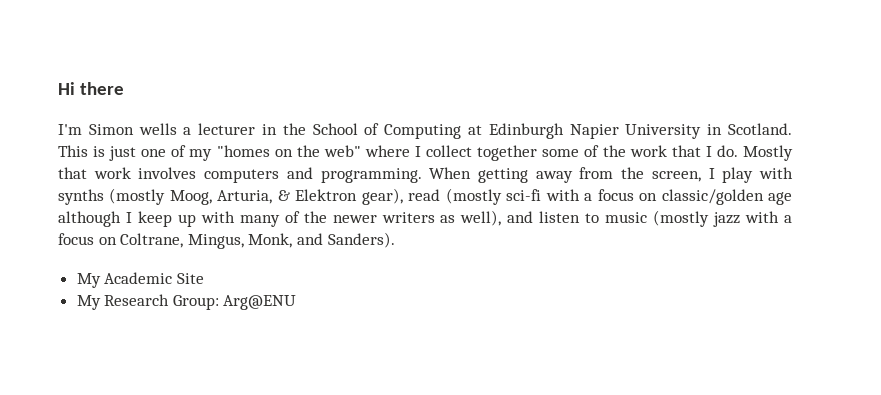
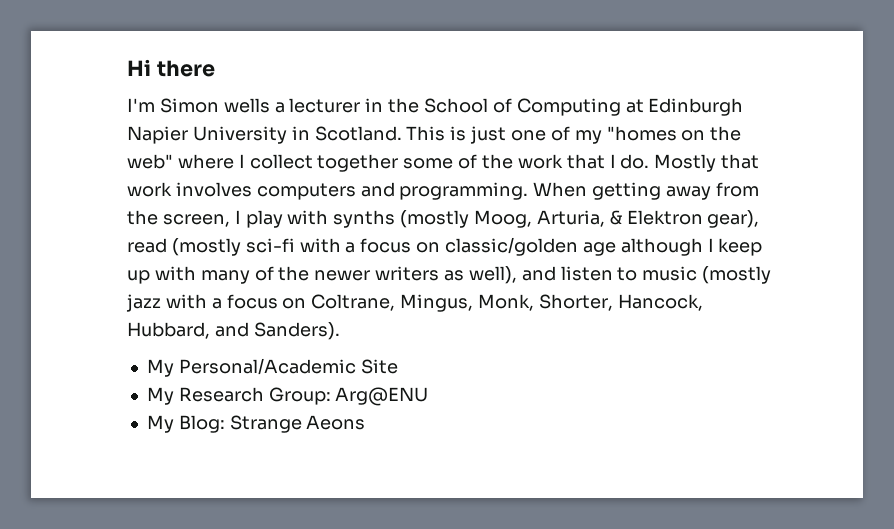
(293, 240) none -> [538,294,703,311] [127,322,210,339] Shorter, Hancock, Hubbard,
[104,272,173,284] Academic -> [178,358,356,375] Personal/Academic
(297, 302) none -> [146,415,366,433] // My Blog: Strange Aeons

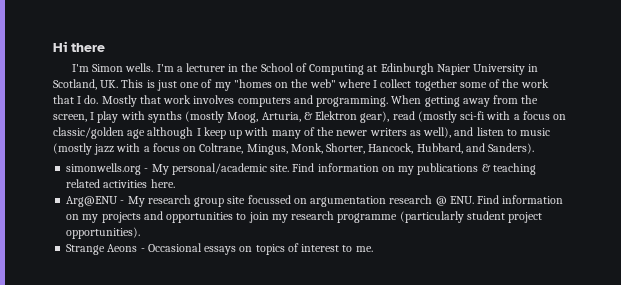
[223,98,270,113] wells -> [125,63,174,72] wells. I'm
[314,126,402,141] Scotland. -> [53,79,119,90] Scotland, UK.
[146,358,398,377] [146,387,429,406] [146,415,366,433] My Personal/Academic Site // My Research Group: Arg@ENU // My Blog: Strange Aeons -> [66,163,536,175] [66,179,175,188] [66,195,564,207] [66,211,543,223] [66,227,141,239] [66,243,373,255] simonwells.org - My personal/academic site. Find information on my publications & teaching related activities here. // Arg@ENU - My research group site focussed on argumentation research @ ENU. Find information on my projects and opportunities to join my research programme (particularly student project opportunities). // Strange Aeons - Occasional essays on topics of interest to me.

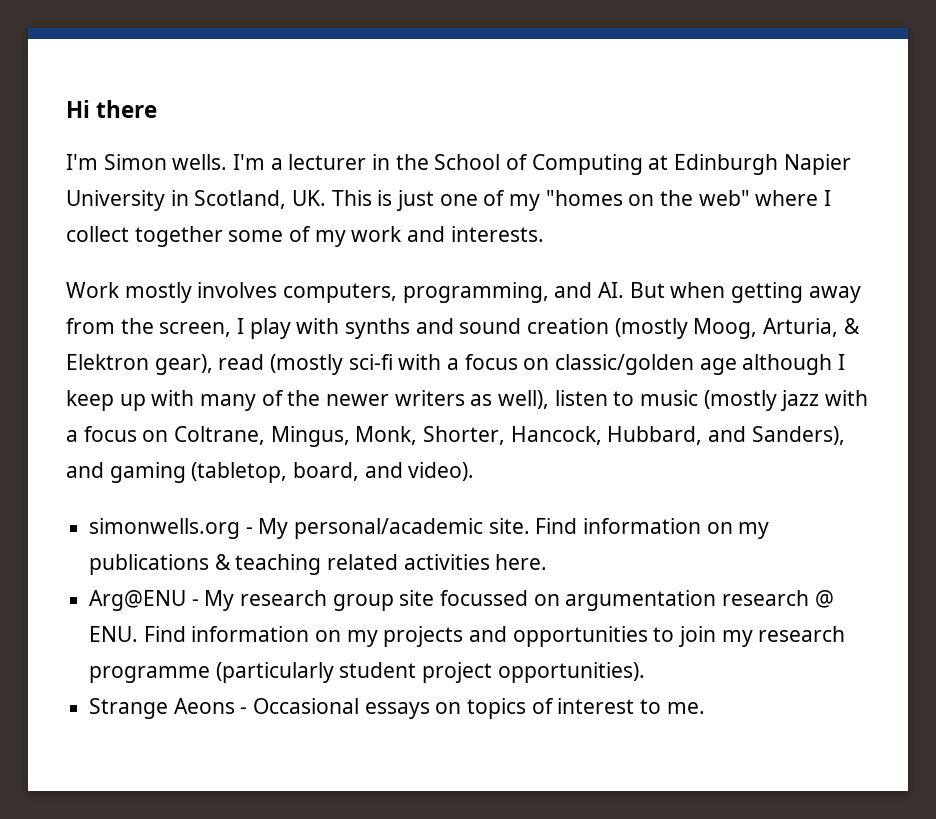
[502,79,549,88] [53,95,422,107] the work that I do. Mostly that work involves computers and programming. When -> [314,226,544,247] [66,282,726,303] my work and interests. // Work mostly involves computers, programming, and AI. But when
(182, 117) none -> [415,318,610,334] and sound creation
[454,127,474,136] and -> (550, 399) none
[488,143,535,154] Sanders). -> [751,426,845,445] [66,462,475,483] Sanders), and gaming (tabletop, board, and video).

